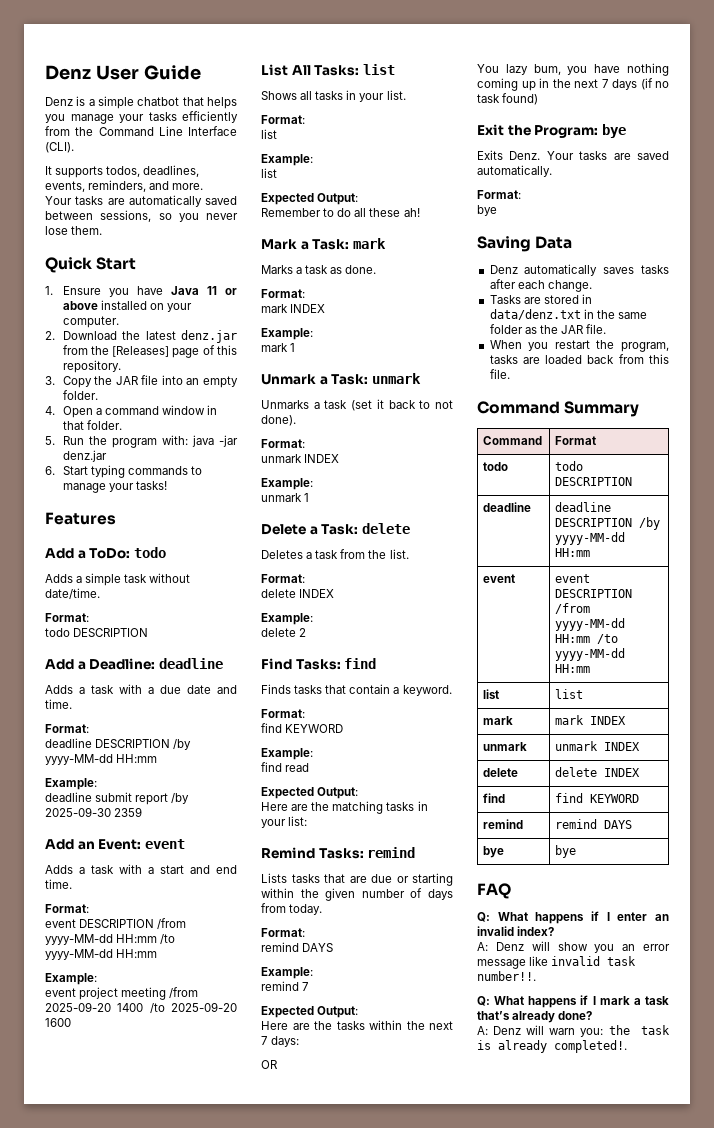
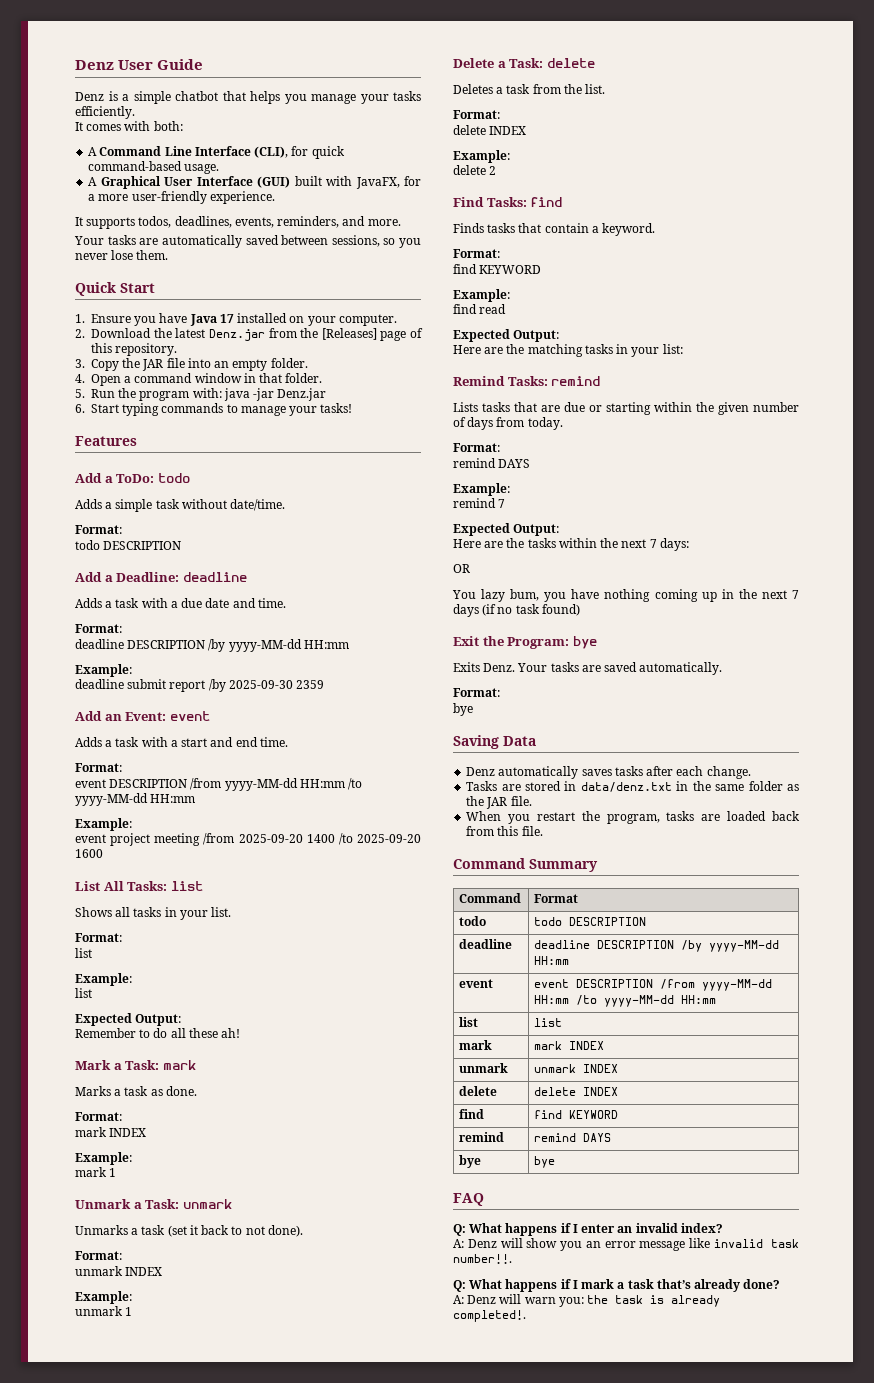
[182,111,238,123] [45,126,237,136] [45,142,74,153] efficiently from the Command Line Interface (CLI). -> [75,106,135,119] [75,121,183,131] [88,146,345,159] [88,161,220,174] [88,176,421,189] [88,191,275,204] efficiently. // It comes with both: // A Command Line Interface (CLI), for quick command-based usage. // A Graphical User Interface (GUI) built with JavaFX, for a more user-friendly experience.
[206,286,237,295] [62,301,98,310] 11 or above -> [219,314,234,323] 17
[181,330,237,343] denz.jar -> [208,329,265,341] Denz.jar
[62,450,107,462] denz.jar -> [277,388,327,401] Denz.jar

